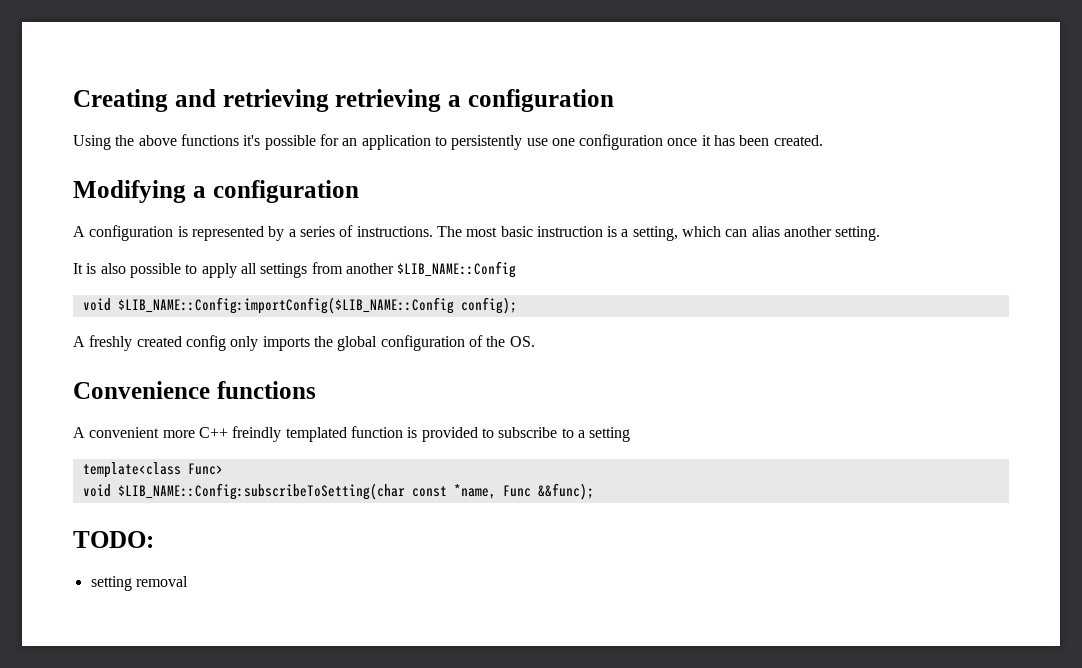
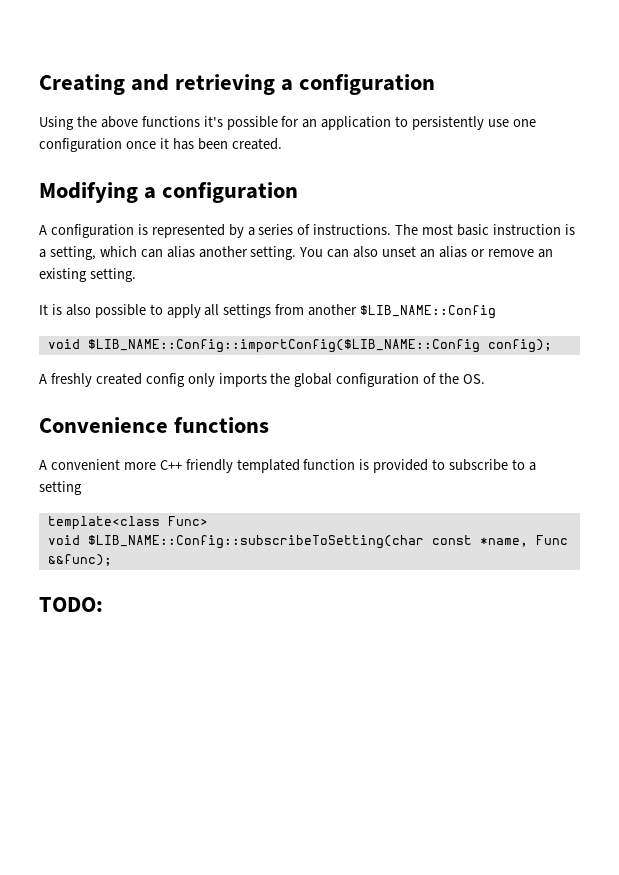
[335,89,442,112] retrieving -> (276, 84) none
(881, 233) none -> [299,246,553,258] [39,268,136,282] You can also unset an alias or remove an existing setting.
[117,297,454,314] $LIB_NAME::Config:importConfig($LIB_NAME::Config -> [87,339,480,353] $LIB_NAME::Config::importConfig($LIB_NAME::Config
[232,426,282,442] freindly -> [185,459,233,473] friendly
[117,483,405,500] $LIB_NAME::Config:subscribeToSetting(char -> [87,535,424,549] $LIB_NAME::Config::subscribeToSetting(char
[90,576,188,591] // setting removal -> (103, 604) none

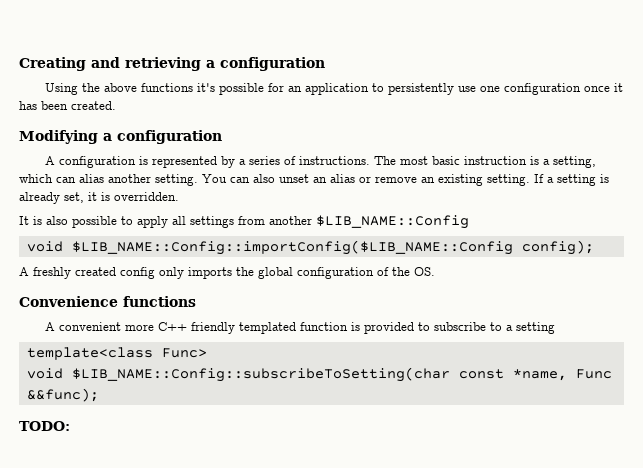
(136, 275) none -> [534,174,609,186] [19,192,179,204] If a setting is already set, it is overridden.

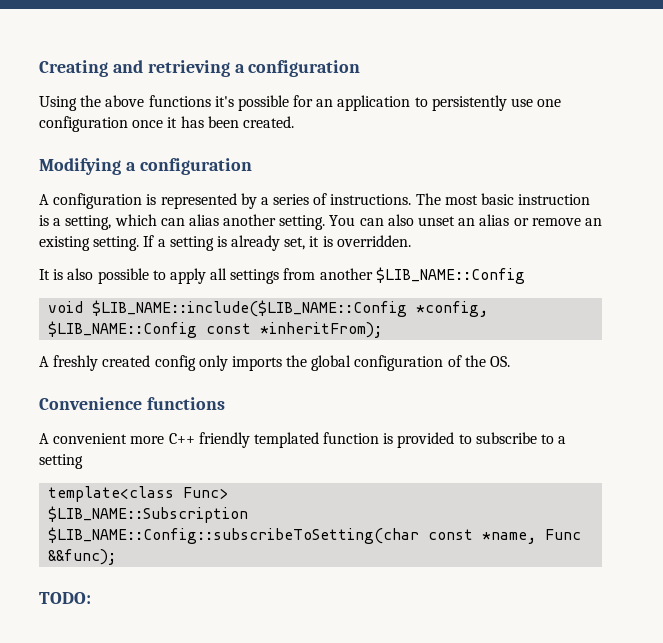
[71,240,594,255] $LIB_NAME::Config::importConfig($LIB_NAME::Config config); -> [92,300,489,317] [48,321,383,338] $LIB_NAME::include($LIB_NAME::Config *config, $LIB_NAME::Config const *inheritFrom);
[26,368,63,379] void -> [48,506,249,523] $LIB_NAME::Subscription

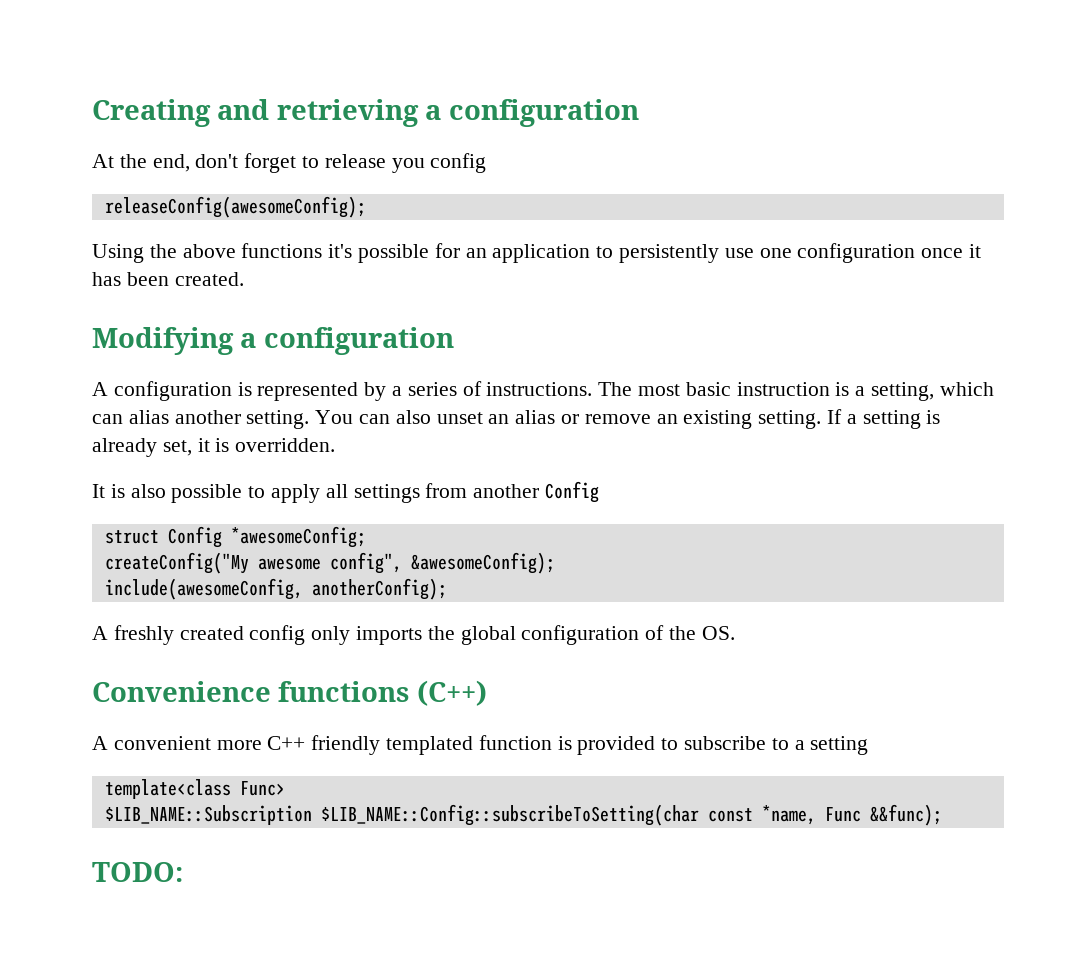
(361, 68) none -> [92,153,487,173] [104,196,366,218] // At the end, don't forget to release you config // releaseConfig(awesomeConfig);
[375,267,525,284] [48,300,489,317] [48,321,383,338] $LIB_NAME::Config // void $LIB_NAME::include($LIB_NAME::Config *config, $LIB_NAME::Config const *inheritFrom); -> [545,481,600,503] [104,526,366,548] [104,552,555,574] [104,578,447,600] Config // struct Config *awesomeConfig; // createConfig("My awesome config", &awesomeConfig); // include(awesomeConfig, anotherConfig);
(225, 403) none -> [416,680,487,706] (C++)

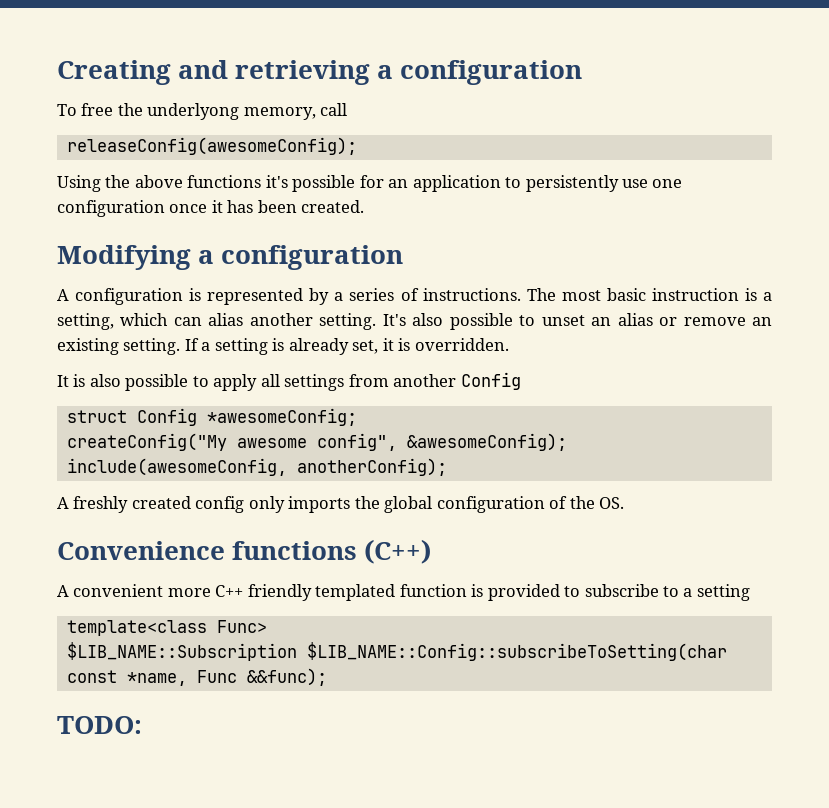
[92,153,487,173] At the end, don't forget to release you config -> [57,103,348,120] To free the underlyong memory, call
[315,410,431,424] You can also -> [382,313,536,330] It's also possible to

